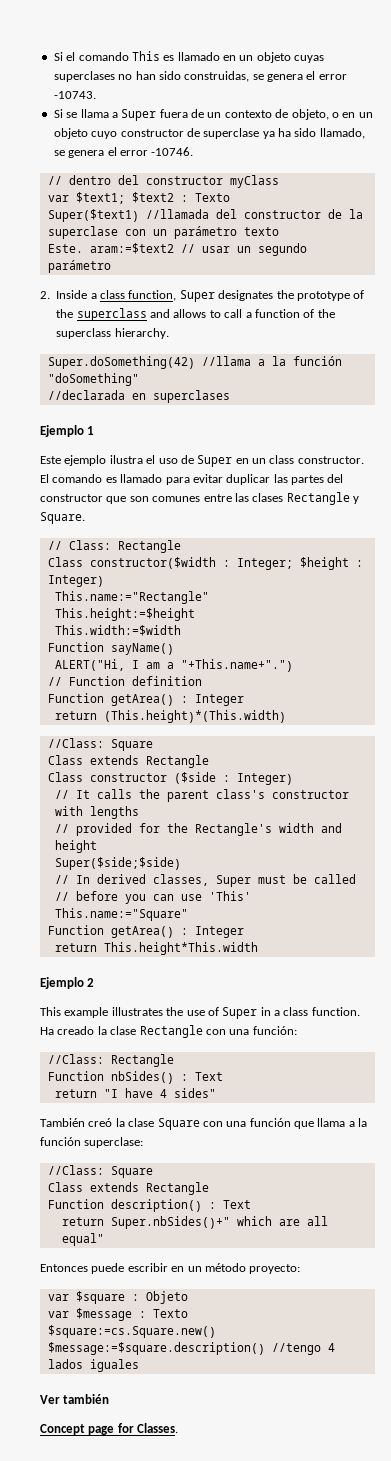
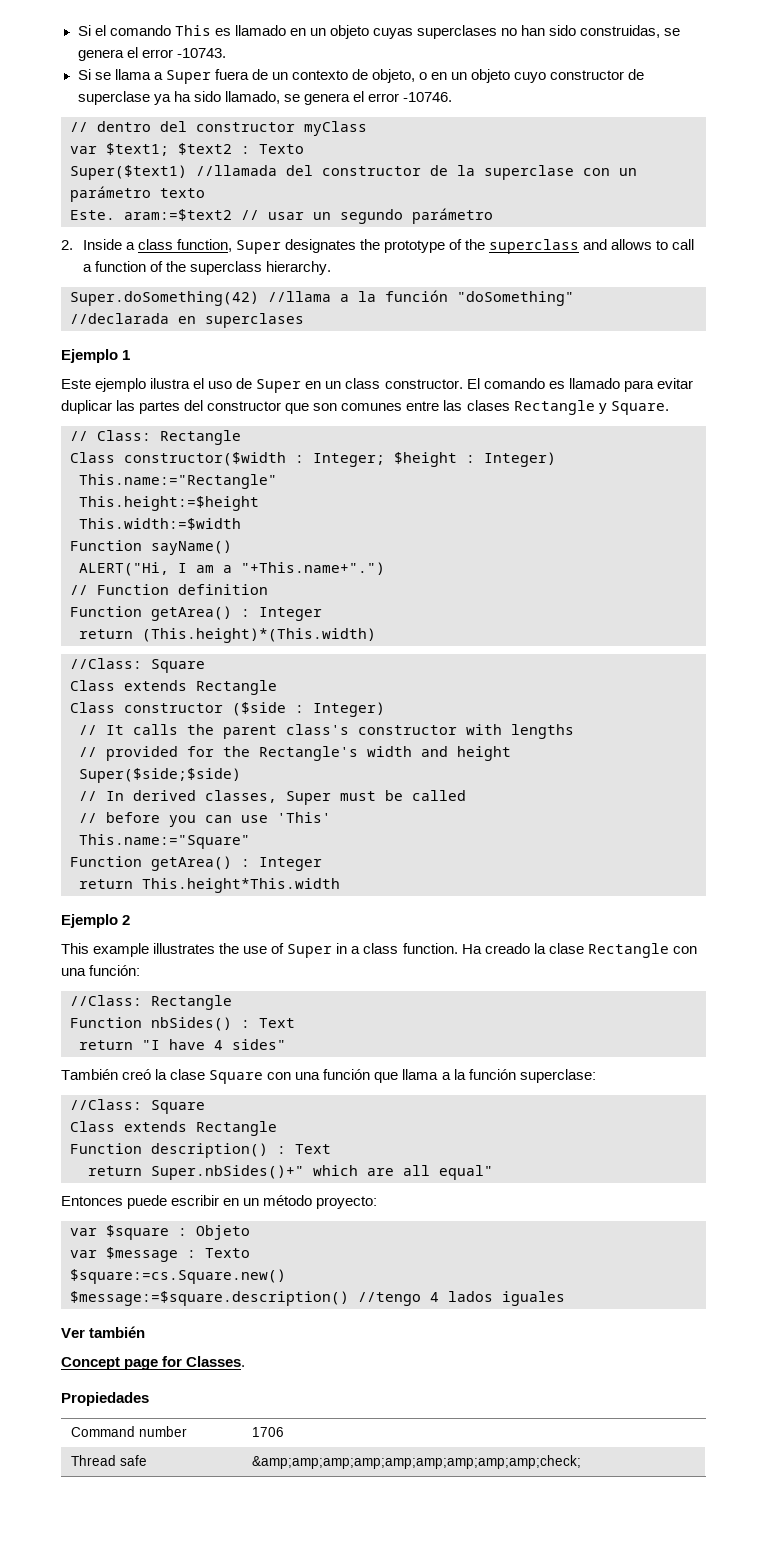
(179, 1428) none -> [61,1392,149,1406] [70,1426,187,1437] [251,1427,284,1437] [70,1455,147,1466] [251,1455,581,1469] // Propiedades // Command number | 1706 // Thread safe | &amp;amp;amp;amp;amp;amp;amp;amp;amp;check;

